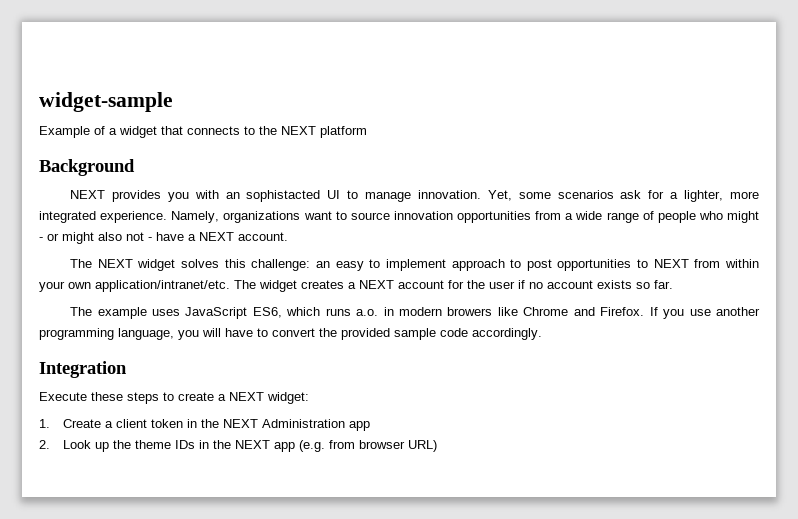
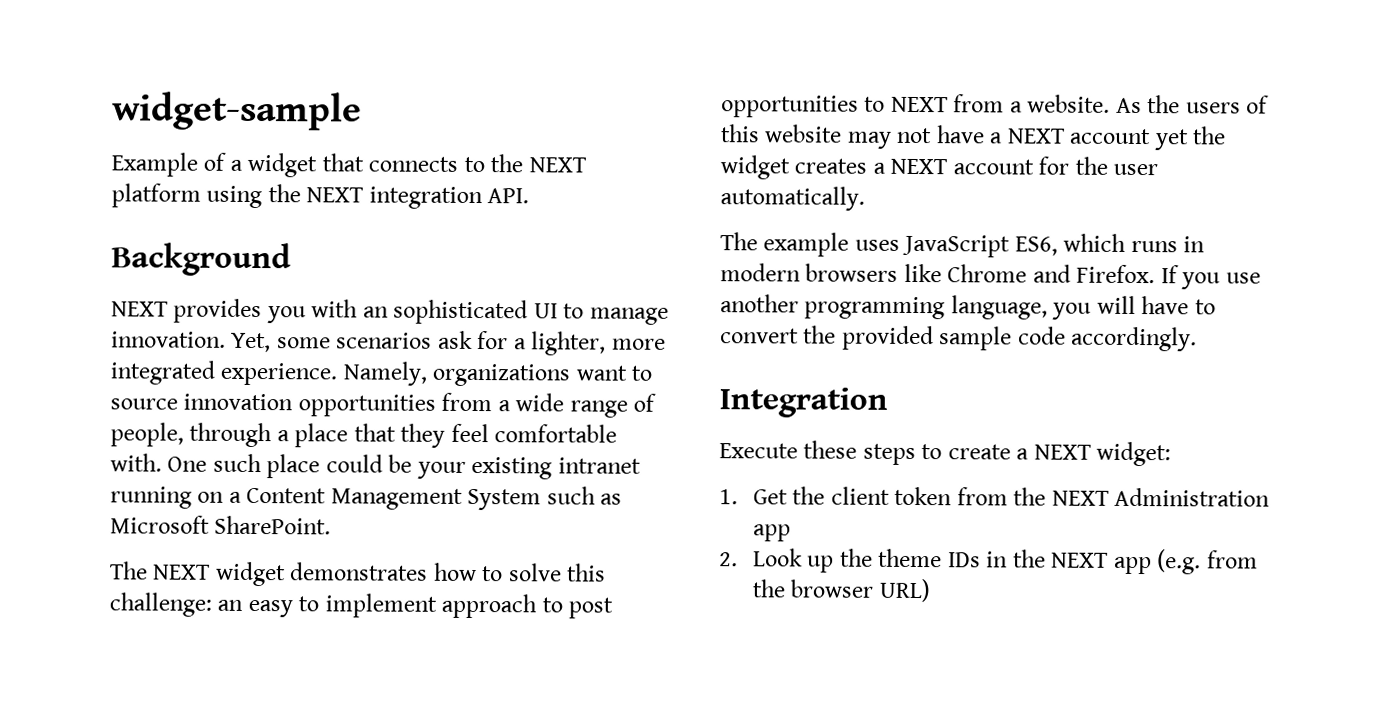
(367, 132) none -> [206,184,530,210] using the NEXT integration API.
[246,190,321,202] sophistacted -> [393,299,529,325] sophisticated
[657,211,759,223] [39,232,288,244] people who might - or might also not - have a NEXT account. -> [110,422,618,448] [110,453,641,480] [110,486,623,511] [110,515,332,535] people, through a place that they feel comfortable with. One such place could be your existing intranet running on a Content Management System such as Microsoft SharePoint.
[181,259,220,268] solves -> [289,562,562,582] demonstrates how to solve
[724,259,759,268] [39,280,256,292] within your own application/intranet/etc. The -> [1009,94,1270,114] [720,124,1227,151] a website. As the users of this website may not have a NEXT account yet the
[518,280,673,289] if no account exists so far. -> [720,186,865,211] automatically.
[356,309,379,316] a.o. -> (1178, 246) none
[447,307,493,316] browers -> [805,263,899,282] browsers
[63,419,114,428] Create a -> [753,486,826,505] Get the
[187,419,198,428] in -> [956,487,1008,506] from
(356, 444) none -> [752,579,787,598] the

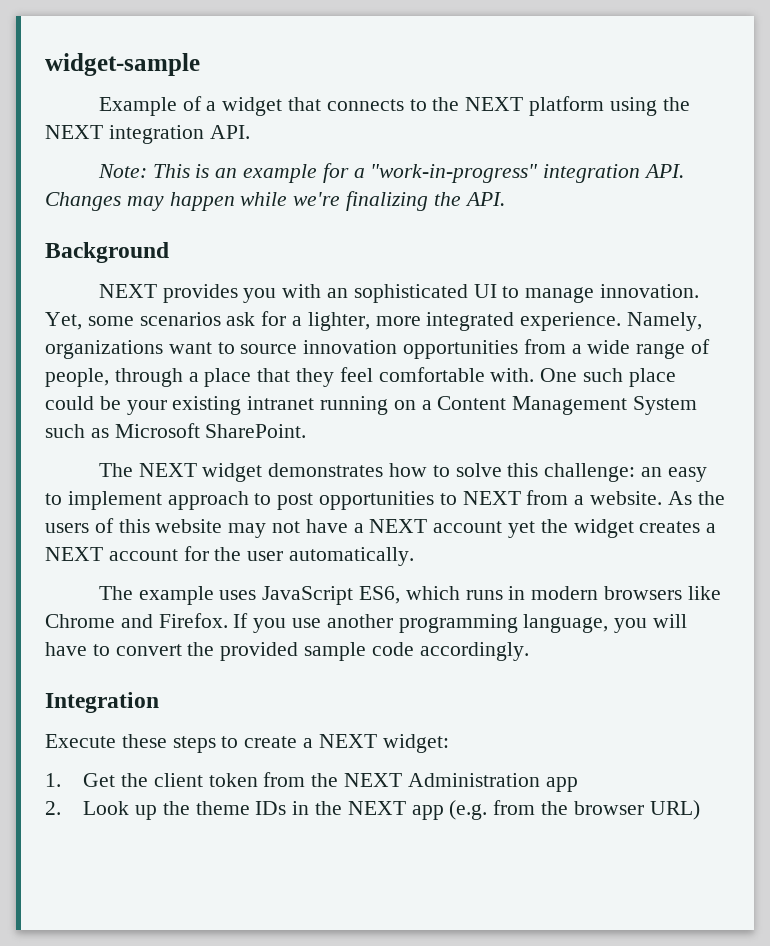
(530, 196) none -> [97,163,684,183] [45,191,505,211] // Note: This is an example for a "work-in-progress" integration API. Changes may happen while we're finalizing the API.

